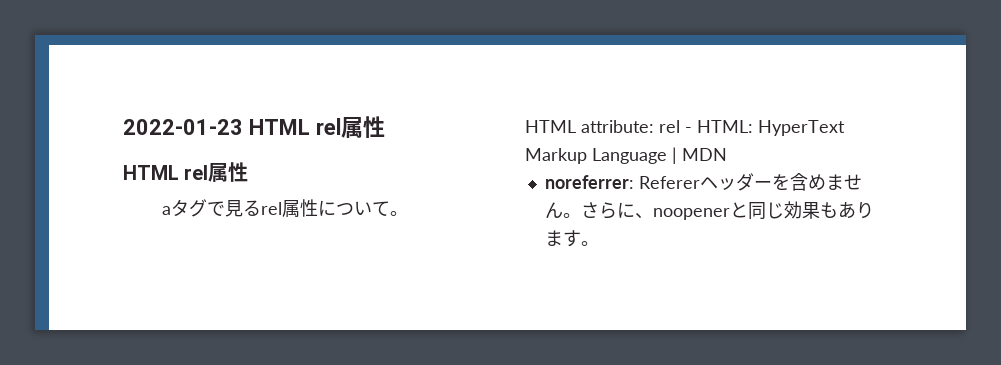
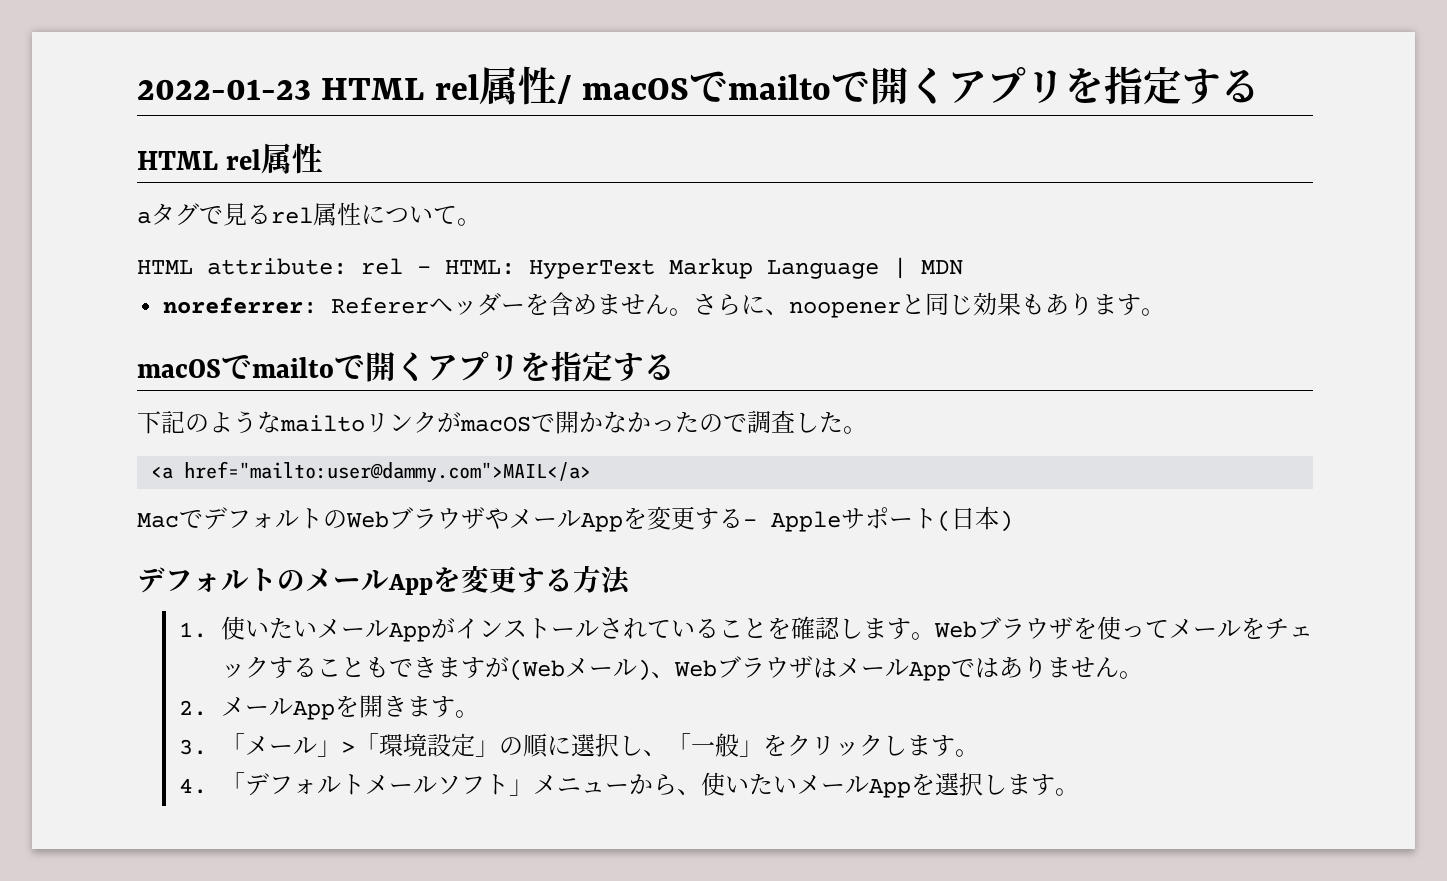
(385, 127) none -> [556,66,1261,105] / macOSでmailtoで開くアプリを指定する
(599, 243) none -> [137,351,675,382] [137,410,867,434] [151,461,592,483] [137,506,1013,532] [137,565,631,595] [178,616,1313,642] [220,656,1143,681] [178,695,479,720] [178,733,979,758] [178,772,1079,798] // macOSでmailtoで開くアプリを指定する // 下記のようなmailtoリンクがmacOSで開かなかったので調査した。 // <a href="mailto:user@dammy.com">MAIL</a> // MacでデフォルトのWebブラウザやメールAppを変更する- Appleサポート(日本) // デフォルトのメールAppを変更する方法 // 1.使いたいメールAppがインストールされていることを確認します。Webブラウザを使ってメールをチェックすることもできますが(Webメール)、WebブラウザはメールAppではありません。 // 2.メールAppを開きます。 // 3.「メール」>「環境設定」の順に選択し、「一般」をクリックします。 // 4.「デフォルトメールソフト」メニューから、使いたいメールAppを選択します。

